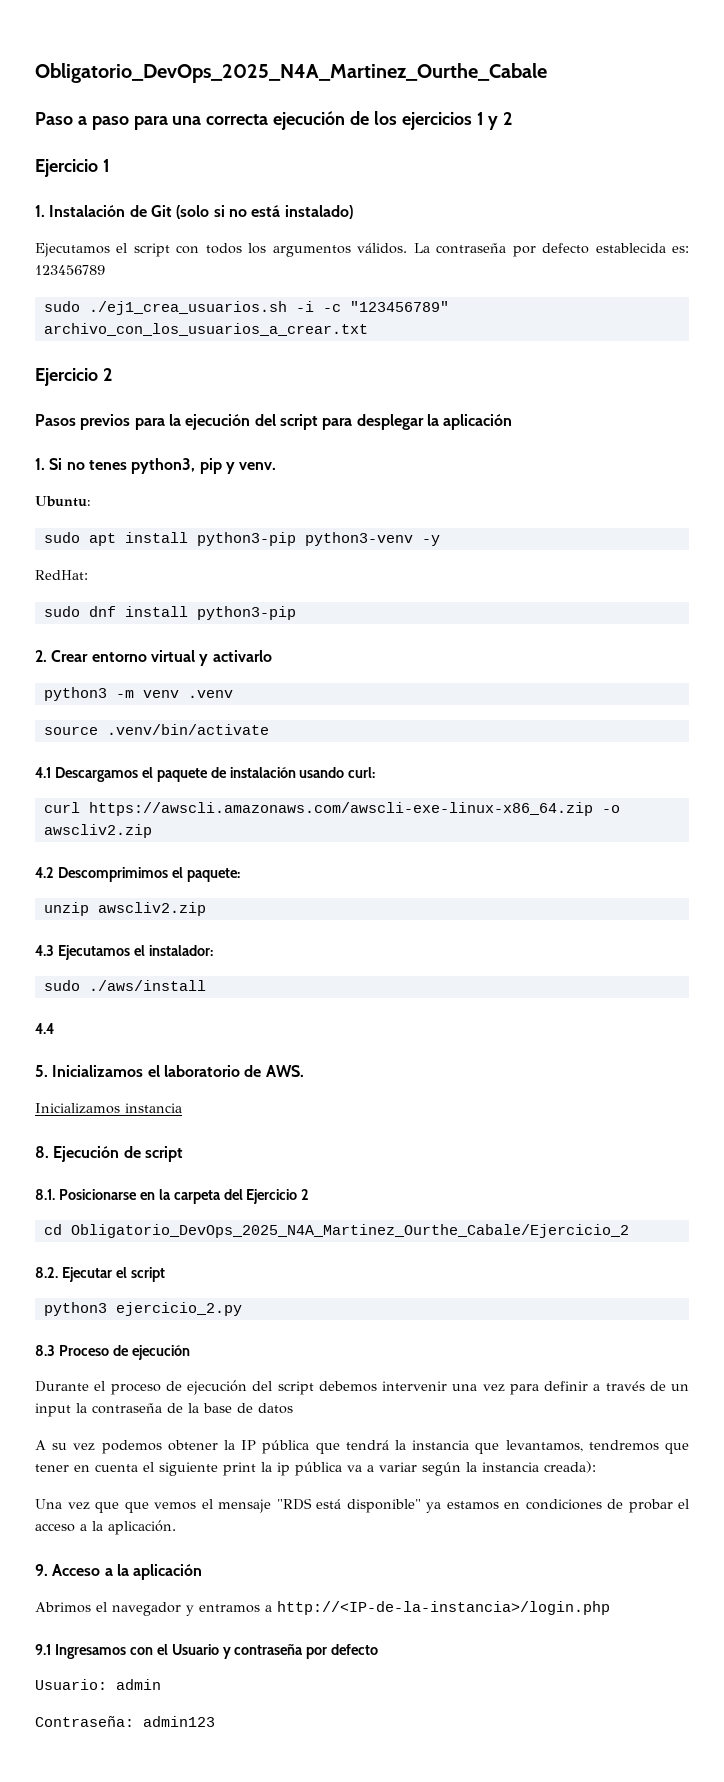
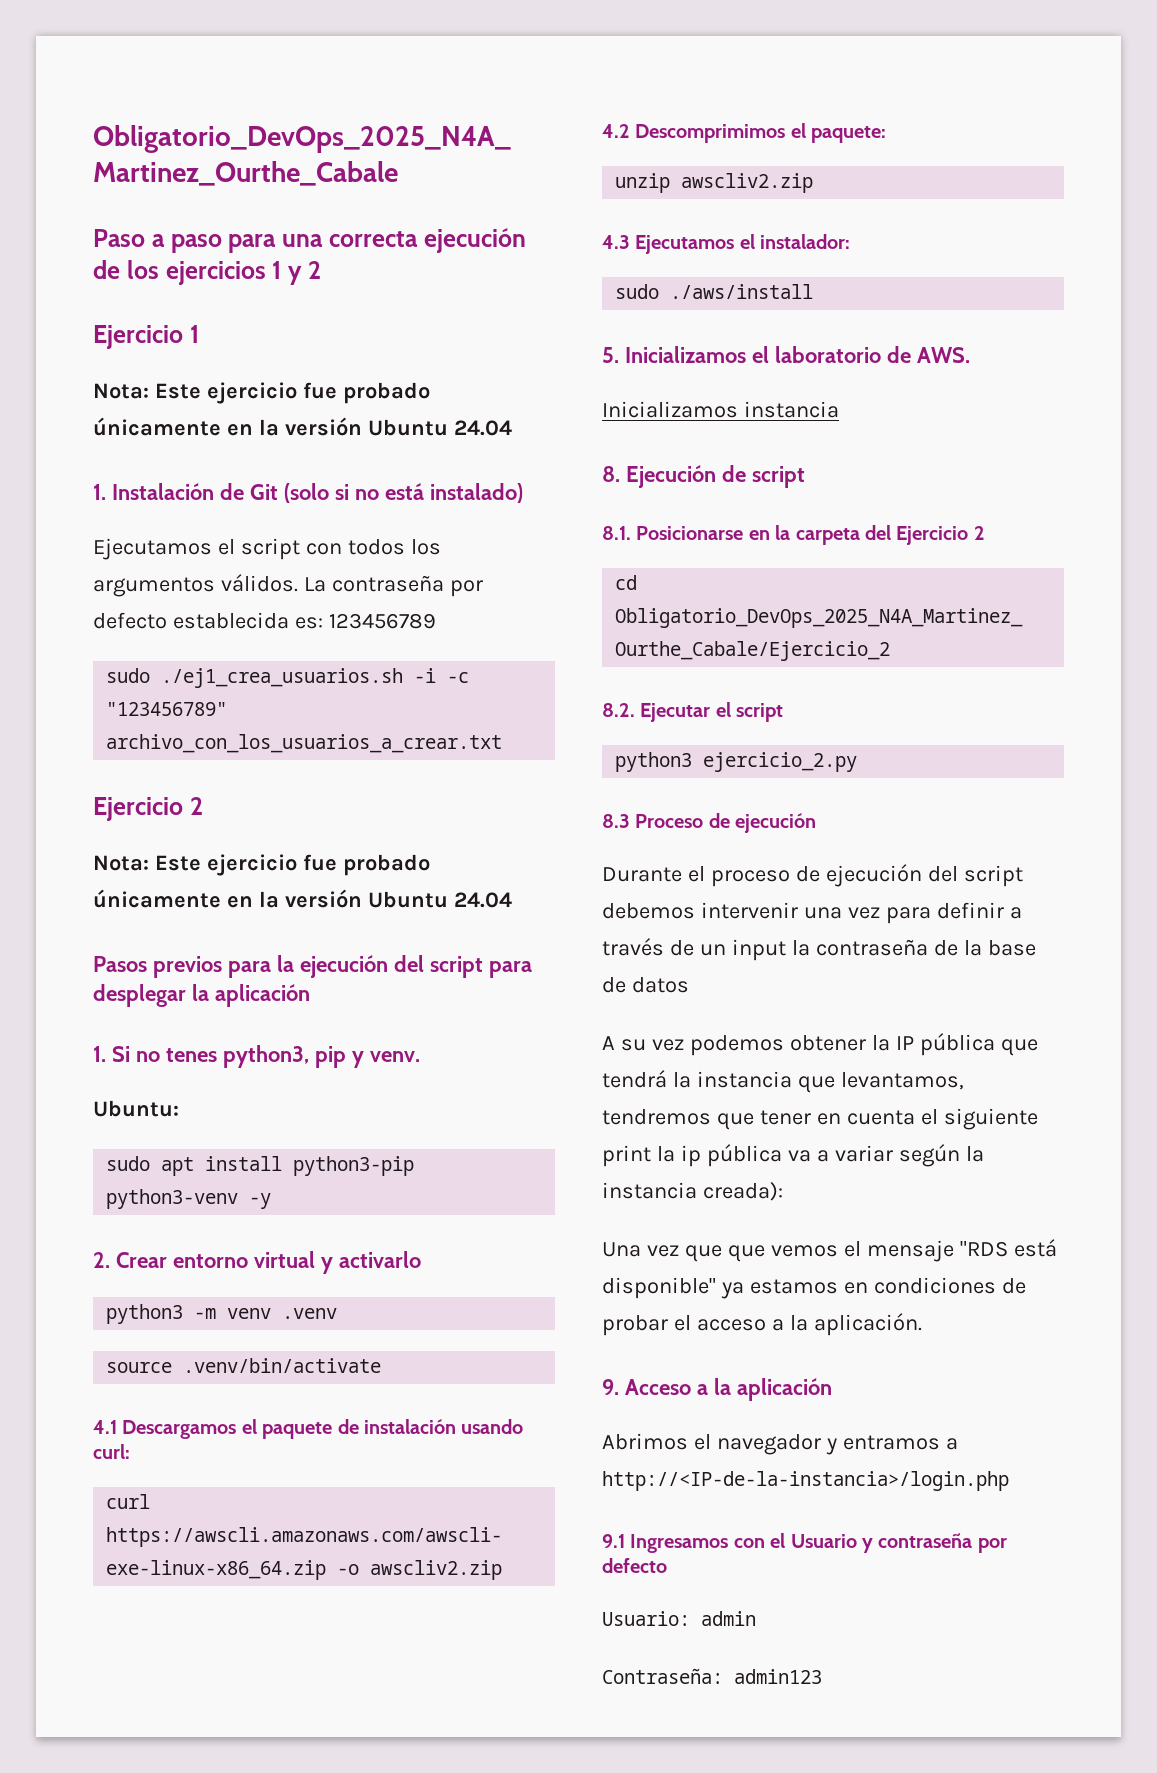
(110, 165) none -> [93,382,430,404] [93,417,512,436] // Nota: Este ejercicio fue probado únicamente en la versión Ubuntu 24.04
(113, 374) none -> [93,854,430,876] [93,889,512,908] // Nota: Este ejercicio fue probado únicamente en la versión Ubuntu 24.04
[35,570,88,580] [43,606,296,620] // RedHat: // sudo dnf install python3-pip -> (272, 1201) none
[35,1023,54,1034] // 4.4 -> (814, 291) none

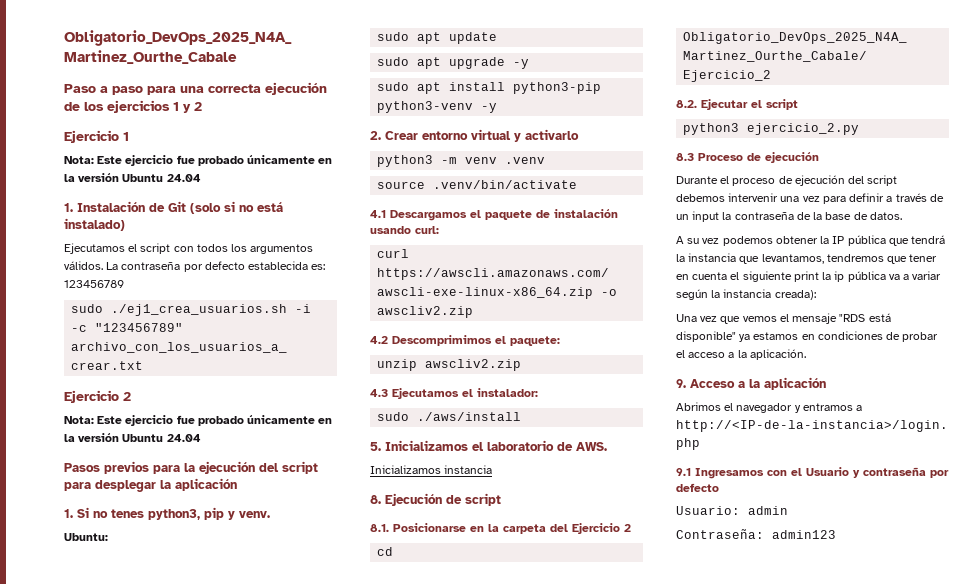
(179, 1108) none -> [377,32,498,44] [377,57,530,69] // sudo apt update // sudo apt upgrade -y
[631,977,689,993] datos -> [869,212,902,220] datos.
[727,1245,765,1262] que -> (741, 320) none

